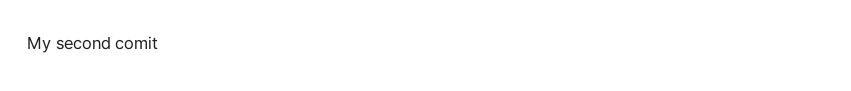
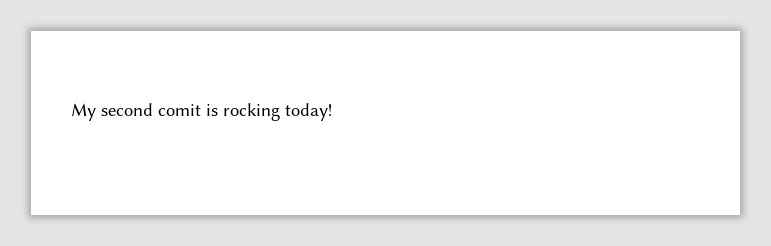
(159, 43) none -> [206,103,332,121] is rocking today!

